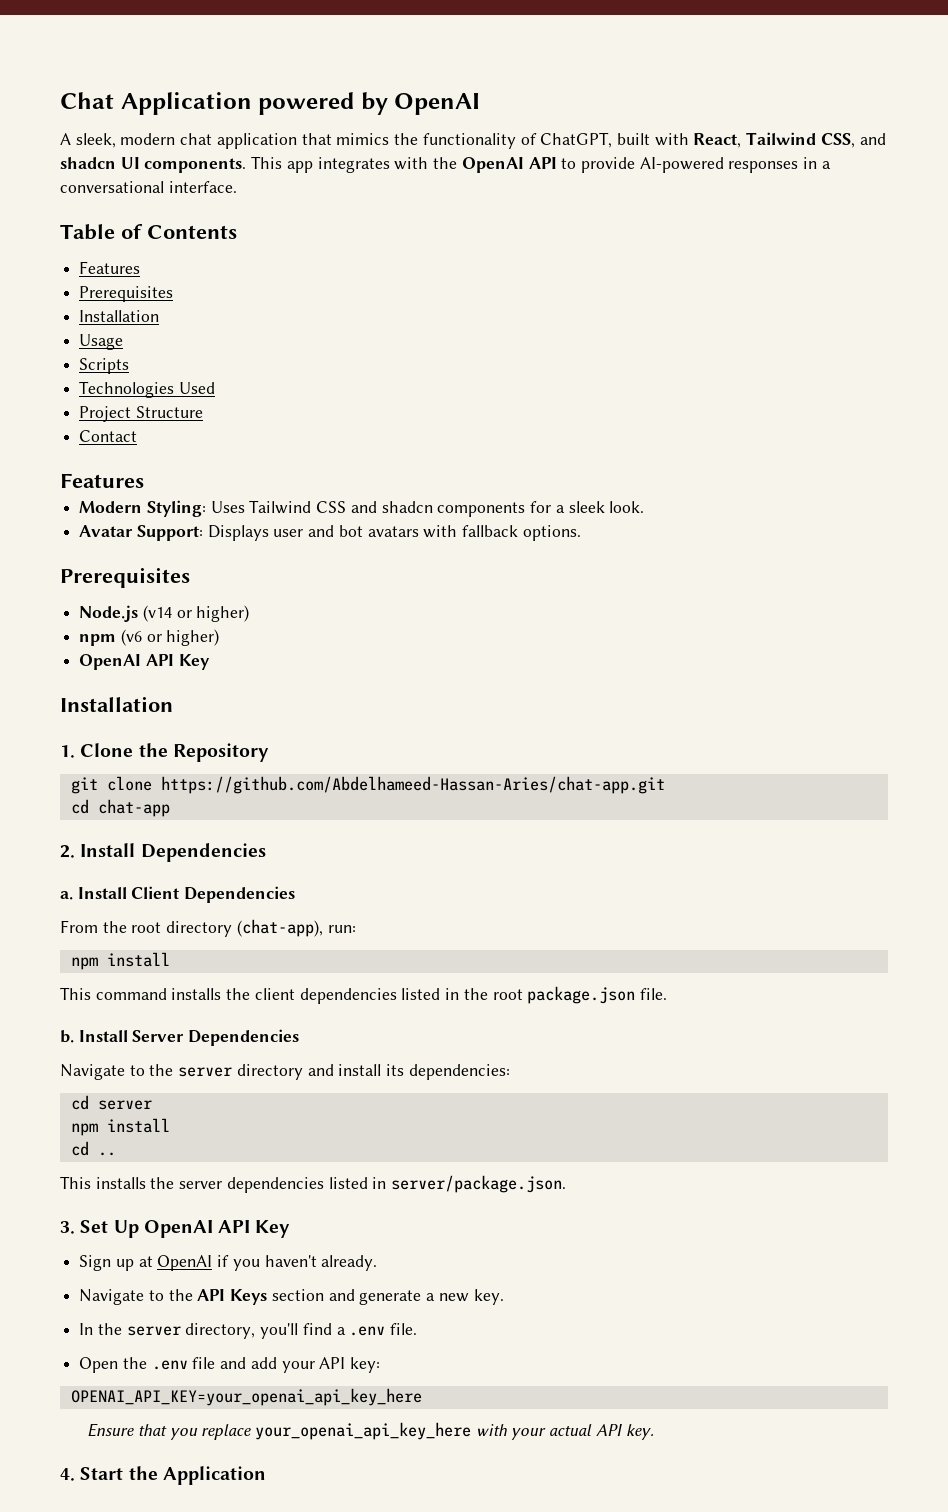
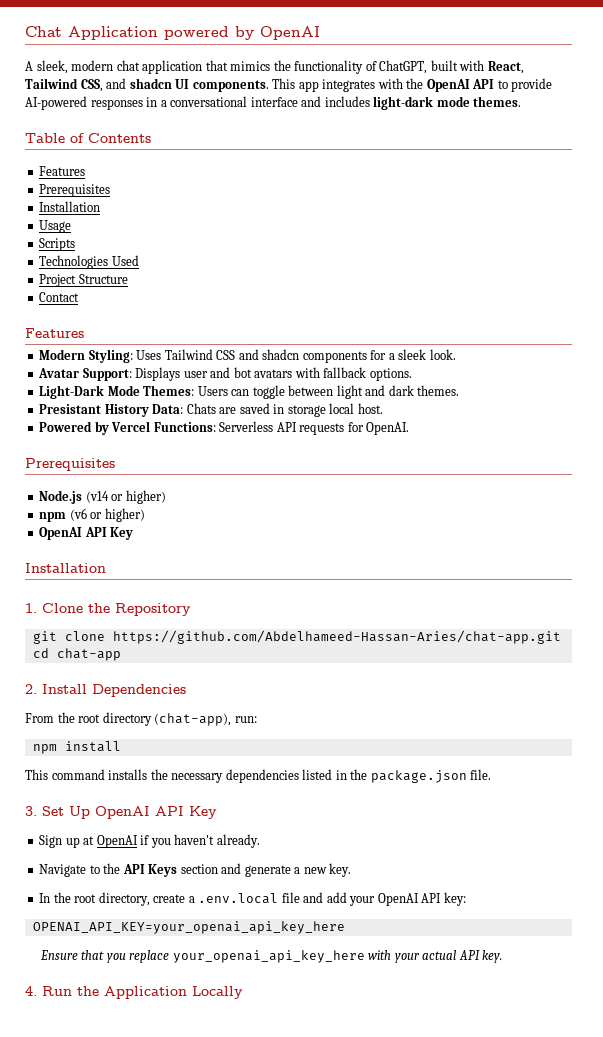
[168,181,237,193] interface. -> [250,96,522,110] interface and includes light-dark mode themes.
(581, 533) none -> [39,385,460,399] [39,403,383,417] [39,421,410,435] // Light-Dark Mode Themes: Users can toggle between light and dark themes. // Presistant History Data: Chats are saved in storage local host. // Powered by Vercel Functions: Serverless API requests for OpenAI.
[60,886,296,903] // a. Install Client Dependencies -> (186, 690) none
[254,988,295,1000] client -> [171,773,224,783] necessary
[492,989,523,1000] root -> (368, 774) none
[60,1029,300,1046] [60,1064,510,1080] [70,1095,152,1110] [70,1118,170,1136] [70,1141,116,1156] [60,1175,567,1193] // b. Install Server Dependencies // Navigate to the server directory and install its dependencies: // cd server // npm install // cd .. // This installs the server dependencies listed in server/package.json. -> (492, 774) none
[126,1323,418,1339] [79,1357,188,1373] server directory, you'll find a .env file. // Open the .env -> [74,892,279,906] root directory, create a .env.local
(315, 1367) none -> [377,893,419,906] OpenAI
[80,1467,124,1480] Start -> [42,986,72,996] Run
(266, 1475) none -> [192,986,243,999] Locally

